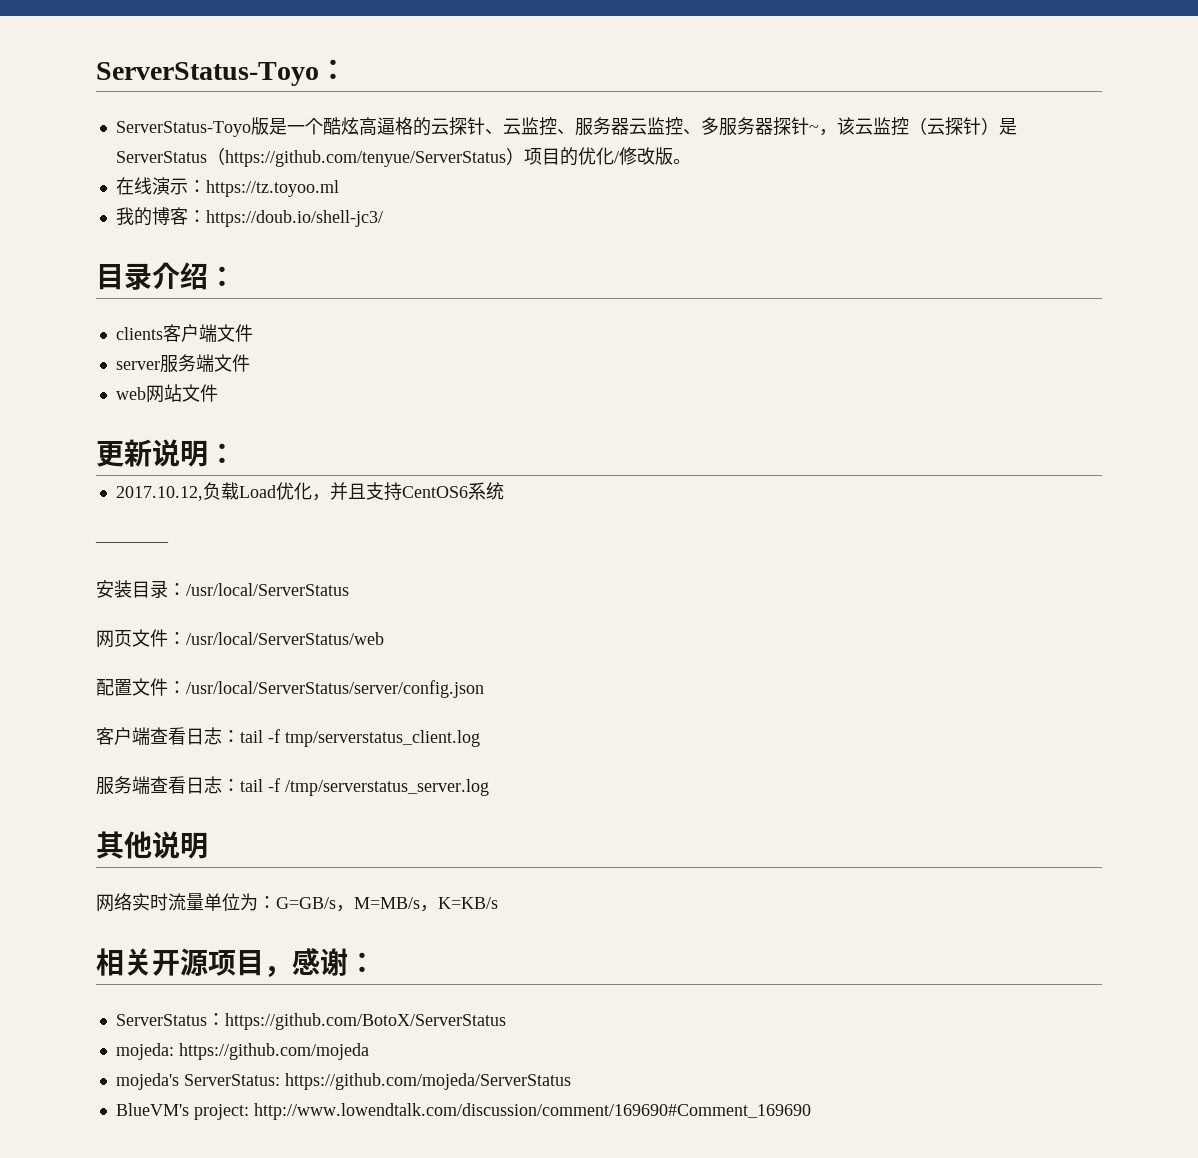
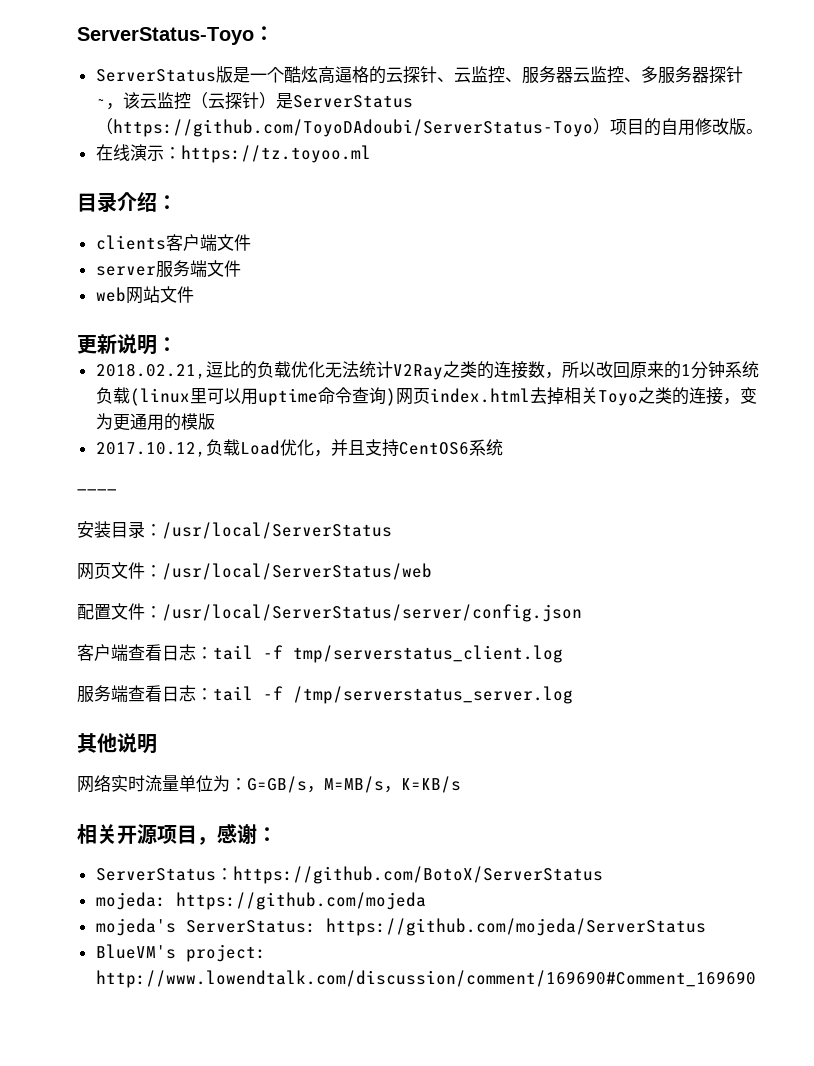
[115,121,251,137] ServerStatus-Toyo -> [95,69,216,82] ServerStatus
[224,150,506,167] https://github.com/tenyue/ServerStatus -> [112,119,593,137] https://github.com/ToyoDAdoubi/ServerStatus-Toyo
[577,147,619,165] 优化/ -> [660,118,695,136] 自用
[115,207,383,227] // 我的博客：https://doub.io/shell-jc3/ -> (371, 154) none
(236, 453) none -> [95,361,759,380] [95,387,757,406] [95,413,215,431] // 2018.02.21,逗比的负载优化无法统计V2Ray之类的连接数，所以改回原来的1分钟系统负载(linux里可以用uptime命令查询)网页index.html去掉相关Toyo之类的连接，变为更通用的模版

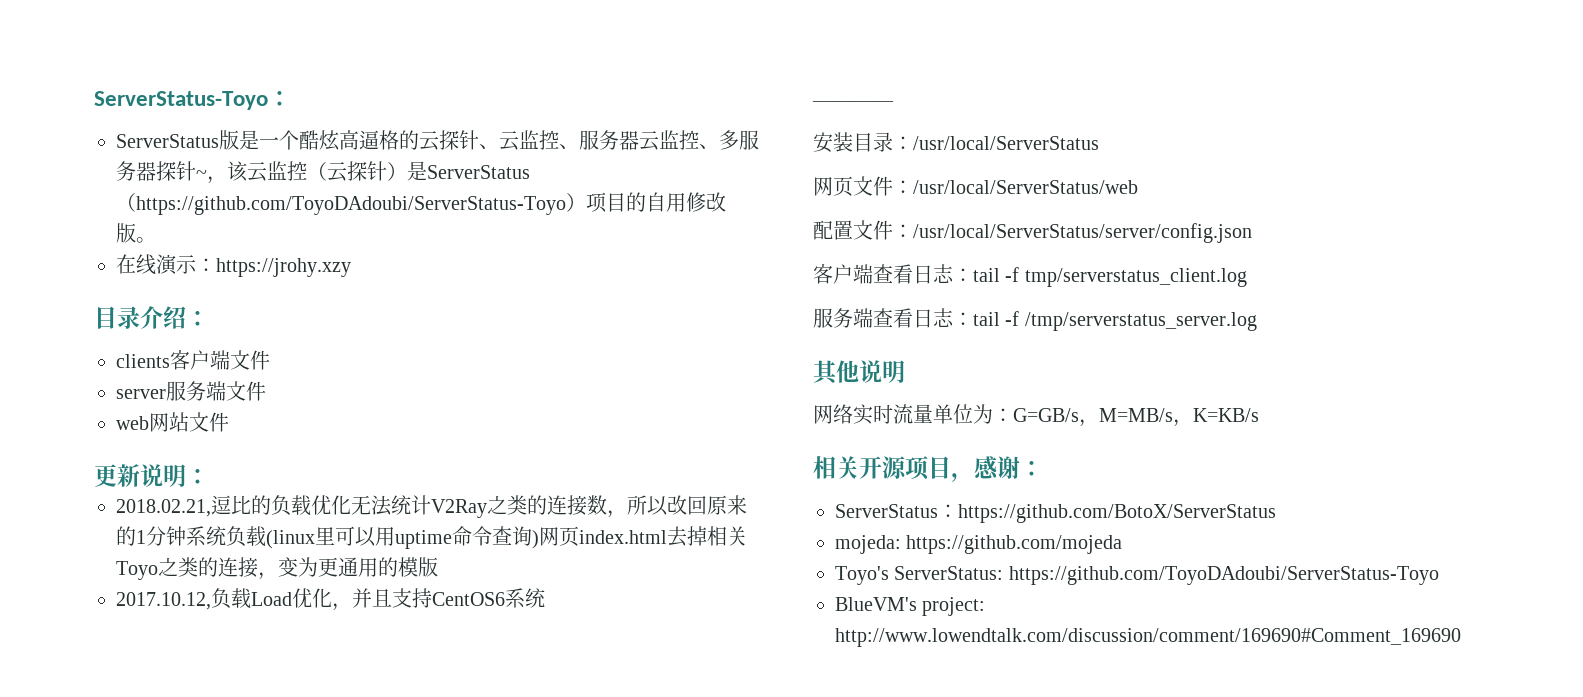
[180,145,371,163] https://tz.toyoo.ml -> [216,258,351,277] https://jrohy.xzy
[95,918,706,936] mojeda's ServerStatus: https://github.com/mojeda/ServerStatus -> [835,566,1439,585] Toyo's ServerStatus: https://github.com/ToyoDAdoubi/ServerStatus-Toyo

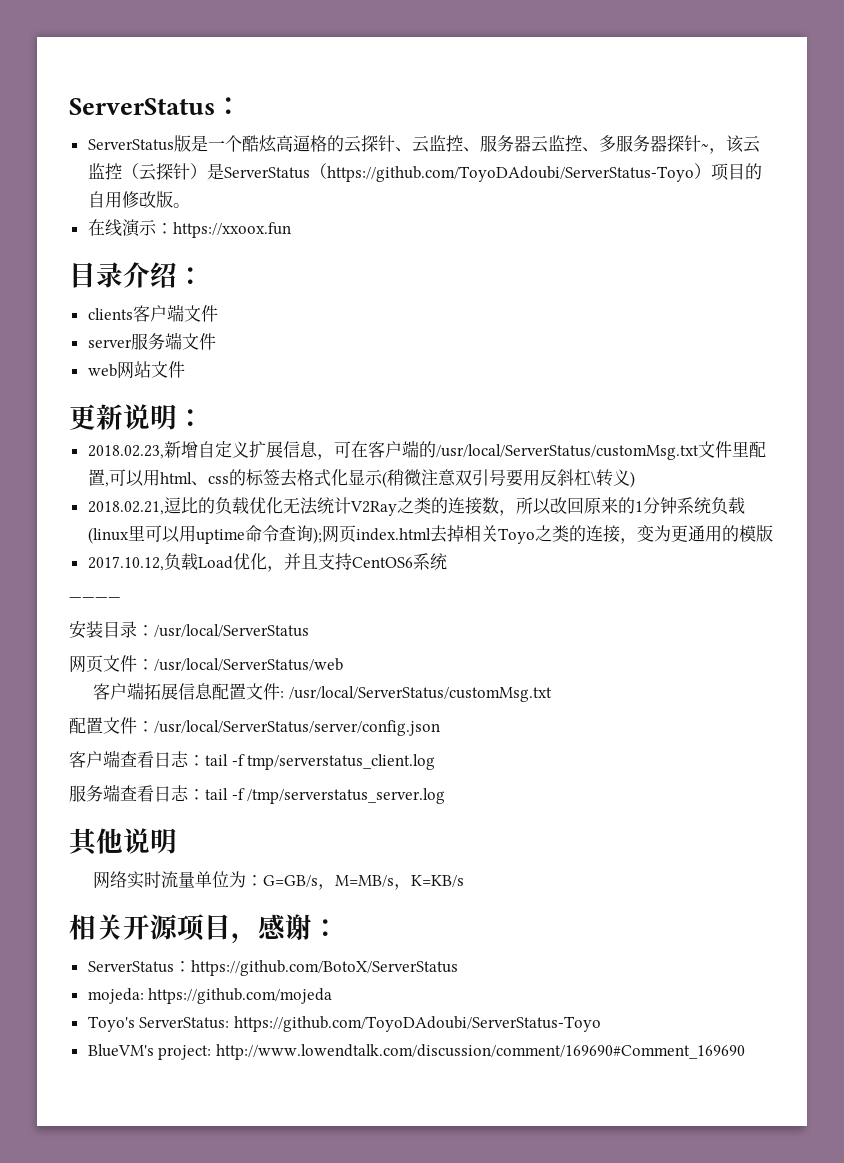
[94,91,268,110] ServerStatus-Toyo -> [69,98,215,115] ServerStatus
[216,258,351,277] https://jrohy.xzy -> [172,222,291,238] https://xxoox.fun
(209, 476) none -> [87,440,766,460] [87,469,635,488] // 2018.02.23,新增自定义扩展信息，可在客户端的/usr/local/ServerStatus/customMsg.txt文件里配置,可以用html、css的标签去格式化显示(稍微注意双引号要用反斜杠\转义)
[532,530,539,549] ) -> [312,527,322,544] );
(1138, 187) none -> [92,682,552,702] // 客户端拓展信息配置文件: /usr/local/ServerStatus/customMsg.txt

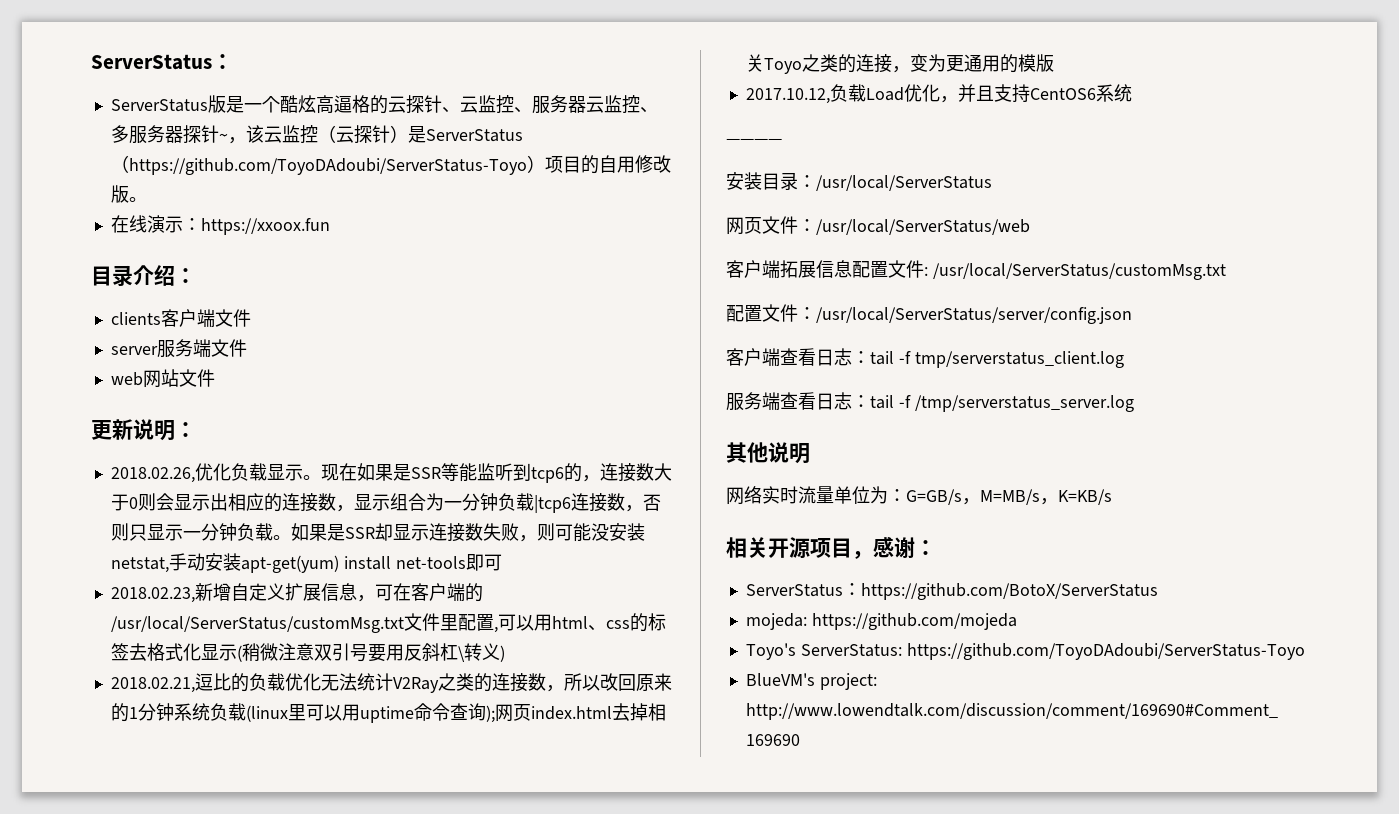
(204, 418) none -> [110,463,672,483] [110,493,661,514] [110,523,645,542] [110,553,502,573] // 2018.02.26,优化负载显示。现在如果是SSR等能监听到tcp6的，连接数大于0则会显示出相应的连接数，显示组合为一分钟负载|tcp6连接数，否则只显示一分钟负载。如果是SSR却显示连接数失败，则可能没安装netstat,手动安装apt-get(yum) install net-tools即可

